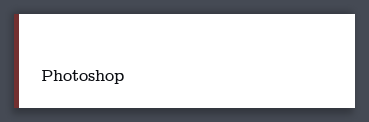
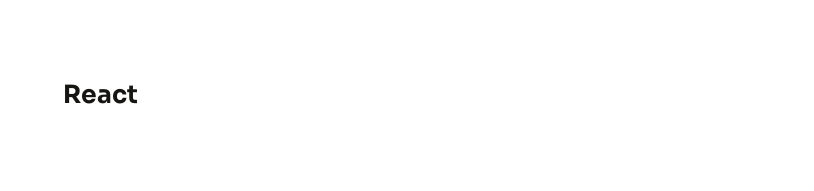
[41,70,124,84] Photoshop -> [63,84,138,104] React

